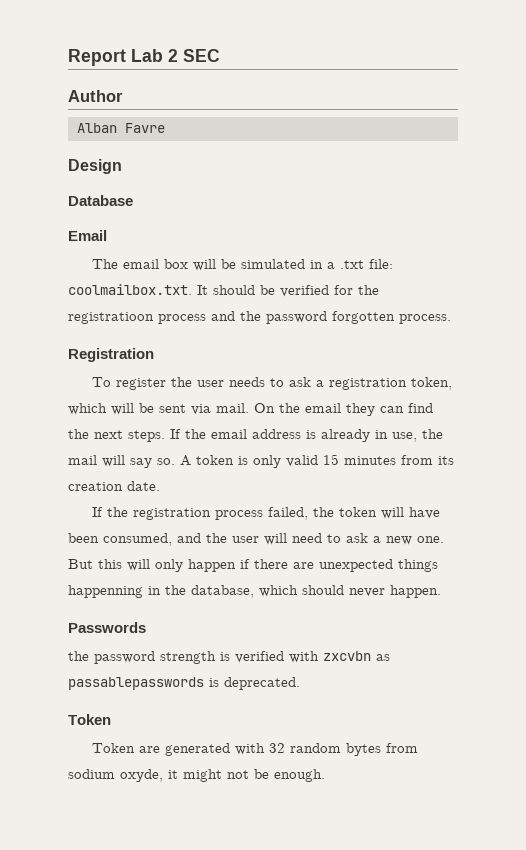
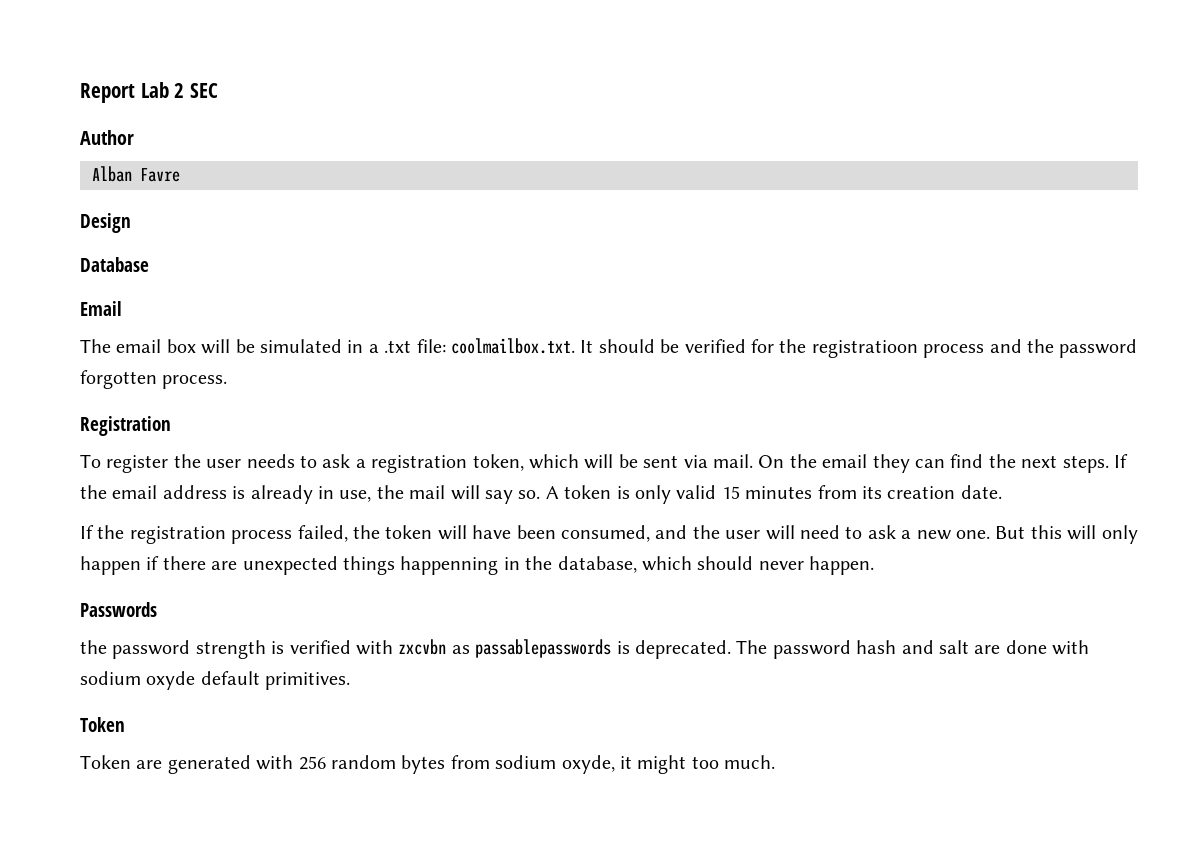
(300, 683) none -> [736,640,1090,659] [80,671,351,690] The password hash and salt are done with sodium oxyde default primitives.
[269,743,286,753] 32 -> [298,756,326,770] 256
[227,769,325,782] not be enough. -> [691,755,776,769] too much.

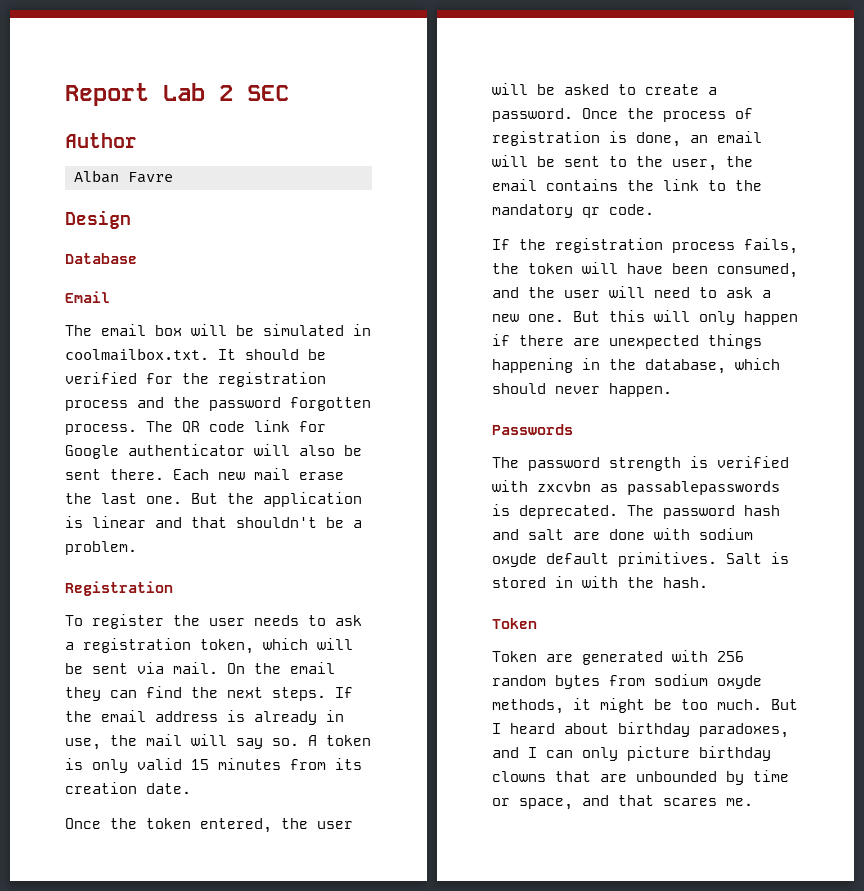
[368,339,446,353] a .txt file: -> (371, 330) none
[811,340,918,358] registratioon -> [218,372,326,387] registration
(228, 382) none -> [146,420,326,433] [65,444,362,459] [65,468,344,480] [65,492,362,507] [65,516,362,528] [65,541,137,555] The QR code link for Google authenticator will also be sent there. Each new mail erase the last one. But the application is linear and that shouldn't be a problem.
(1002, 492) none -> [65,818,353,833] [492,83,717,95] [492,108,753,122] [492,131,762,147] [492,155,753,171] [492,179,762,191] [492,204,654,218] // Once the token entered, the user will be asked to create a password. Once the process of registration is done, an email will be sent to the user, the email contains the link to the mandatory qr code.
[297,525,348,542] failed, -> [744,238,798,254] fails,
[400,556,499,575] happenning -> [492,358,573,373] happening
[80,640,107,654] the -> [492,457,519,468] The
(351, 681) none -> [726,552,789,564] [492,576,708,588] Salt is stored in with the hash.
[561,755,615,774] oxyde, -> [717,675,762,689] [492,699,564,714] oxyde methods,
(687, 764) none -> [654,699,672,710] be
(776, 762) none -> [771,699,798,710] [492,722,789,738] [492,746,771,761] [492,770,789,785] [492,795,753,810] But I heard about birthday paradoxes, and I can only picture birthday clowns that are unbounded by time or space, and that scares me.

